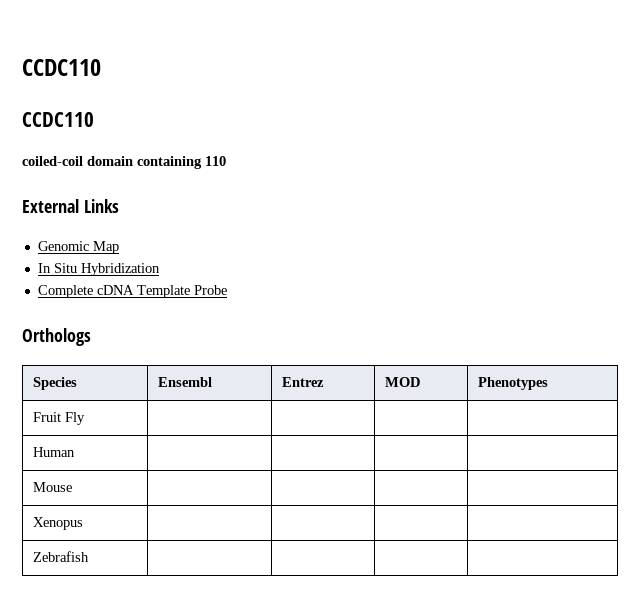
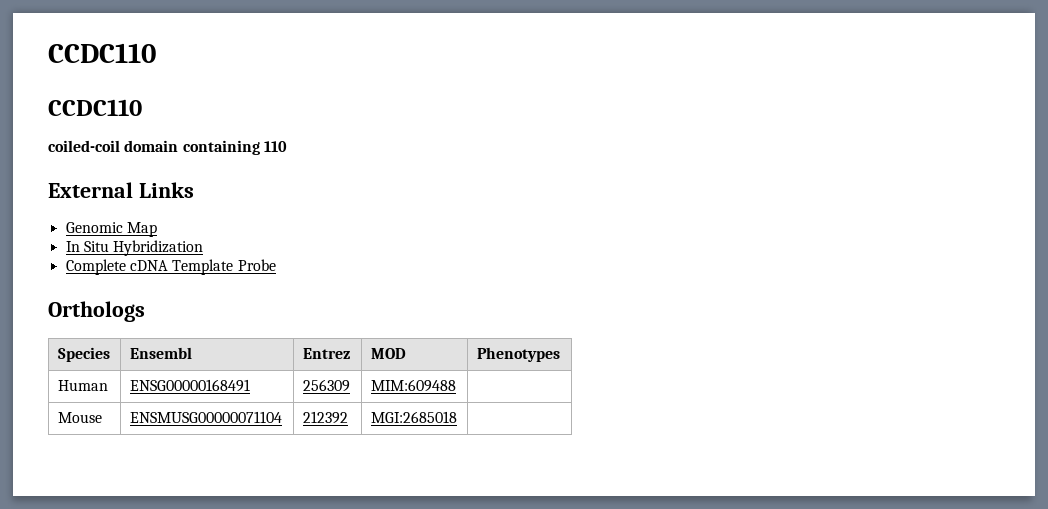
[32,412,85,425] // Fruit Fly | | | | -> (560, 354) none
[32,482,72,492] [32,517,83,530] [32,551,89,562] | | | // Mouse | | | | // Xenopus | | | | // Zebrafish | | | -> [129,379,250,392] [302,379,350,392] [370,379,456,392] [57,412,102,423] [129,411,282,423] [302,411,348,424] [370,411,457,423] ENSG00000168491 | 256309 | MIM:609488 | // Mouse | ENSMUSG00000071104 | 212392 | MGI:2685018

